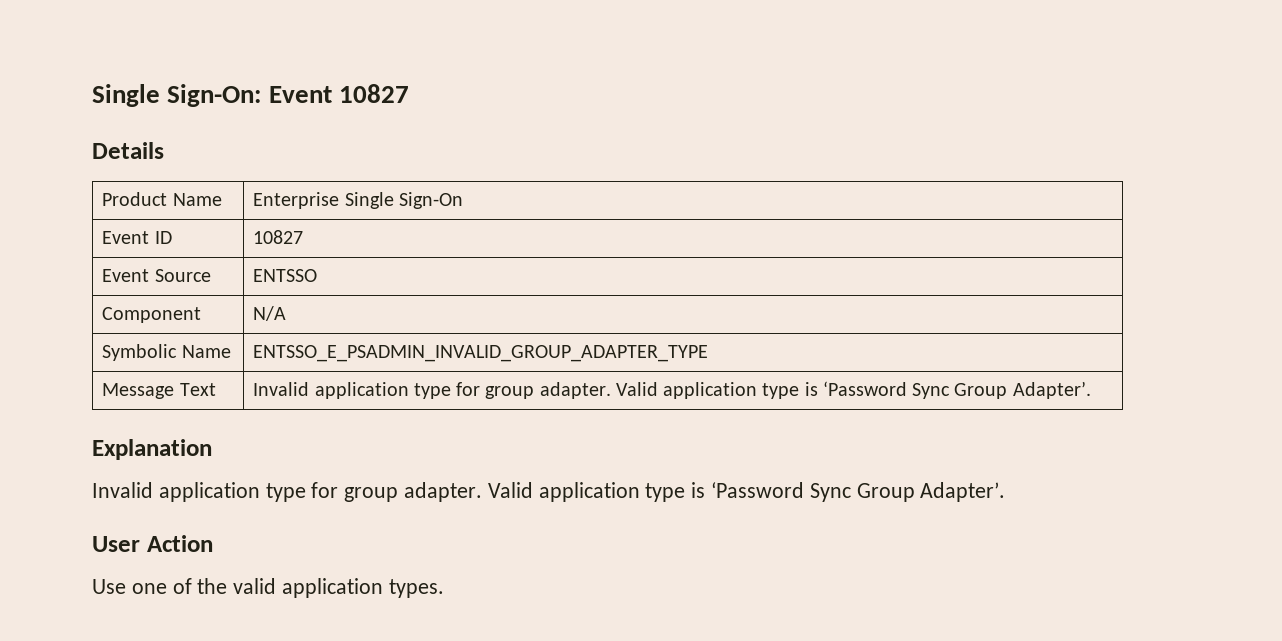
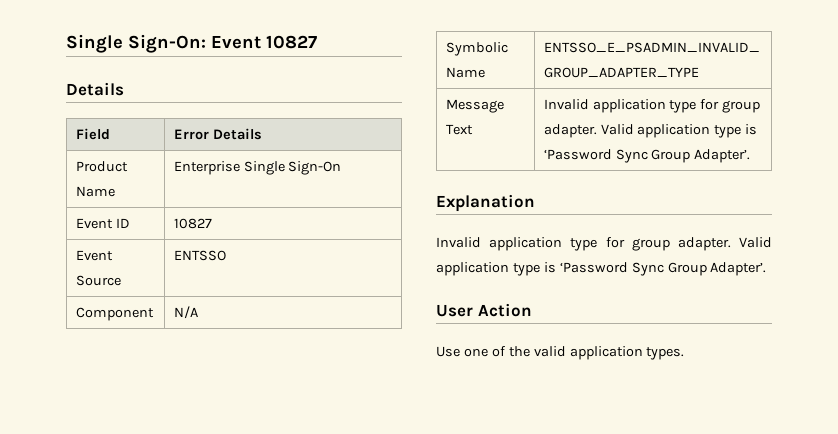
(164, 150) none -> [75,128,110,140] [173,128,262,140] // Field | Error Details

